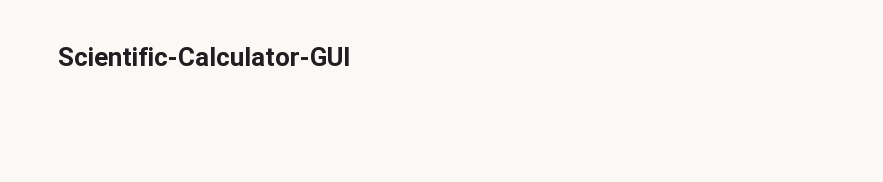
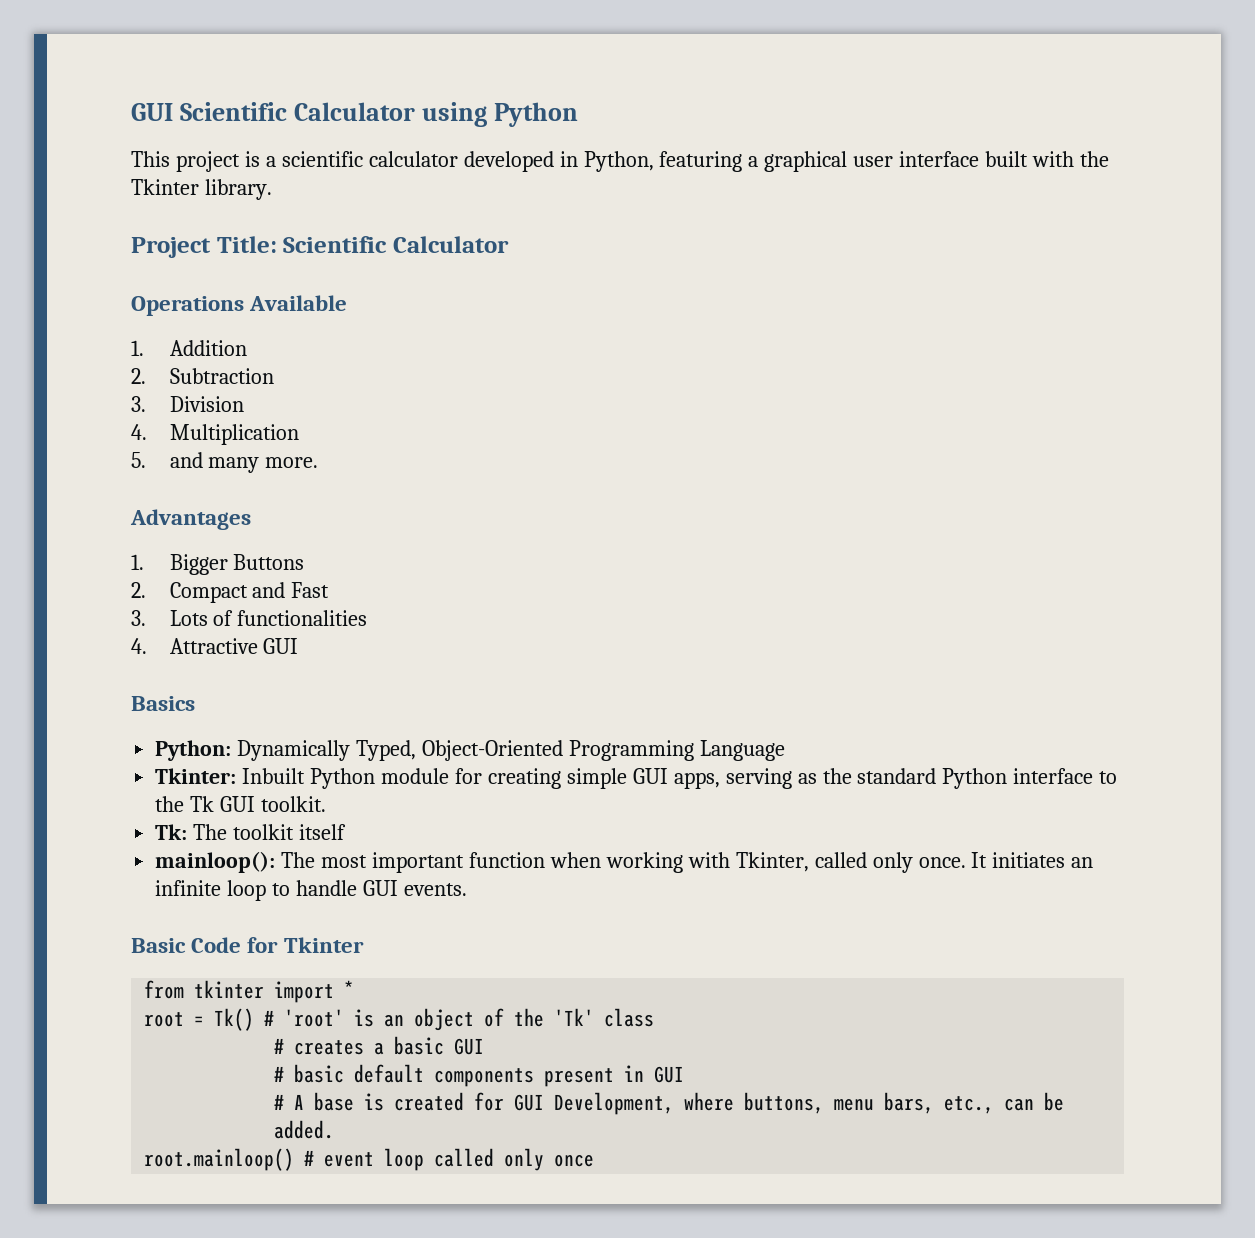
[58,47,351,66] Scientific-Calculator-GUI -> [131,102,578,127] [131,151,1110,172] [131,179,272,200] [131,236,509,258] [131,295,348,316] [131,340,247,356] [131,368,274,384] [131,396,244,412] [131,424,299,445] [131,452,319,473] [130,509,251,530] [131,554,305,575] [131,582,330,603] [131,610,368,626] [131,638,299,654] [131,696,195,711] [155,740,785,761] [155,768,1118,789] [155,796,327,812] [155,824,347,840] [155,851,1094,873] [155,880,467,901] [131,937,364,953] [144,980,355,1003] [144,1008,655,1031] [274,1036,485,1055] [274,1064,685,1087] [274,1092,1065,1115] [274,1120,335,1139] [144,1148,595,1171] GUI Scientific Calculator using Python // This project is a scientific calculator developed in Python, featuring a graphical user interface built with the Tkinter library. // Project Title: Scientific Calculator // Operations Available // 1. Addition // 2. Subtraction // 3. Division // 4. Multiplication // 5. and many more. // Advantages // 1. Bigger Buttons // 2. Compact and Fast // 3. Lots of functionalities // 4. Attractive GUI // Basics // Python: Dynamically Typed, Object-Oriented Programming Language // Tkinter: Inbuilt Python module for creating simple GUI apps, serving as the standard Python interface to the Tk GUI toolkit. // Tk: The toolkit itself // mainloop(): The most important function when working with Tkinter, called only once. It initiates an infinite loop to handle GUI events. // Basic Code for Tkinter // from tkinter import * // root = Tk() # 'root' is an object of the 'Tk' class // # creates a basic GUI // # basic default components present in GUI // # A base is created for GUI Development, where buttons, menu bars, etc., can be added. // root.mainloop() # event loop called only once

